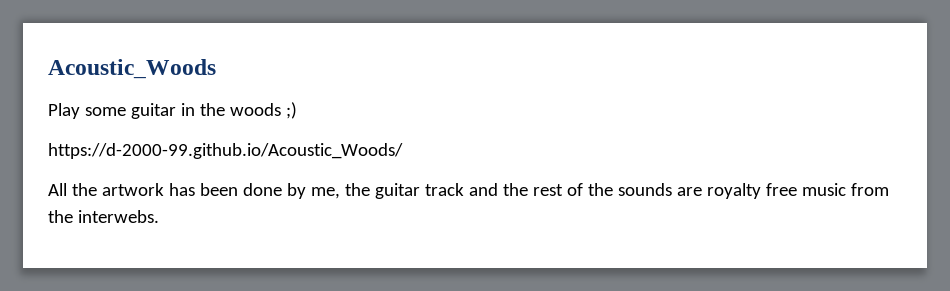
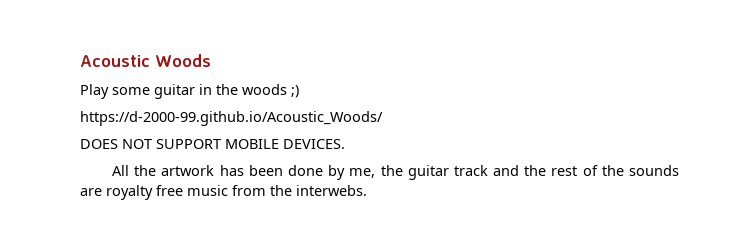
[48,59,216,79] Acoustic_Woods -> [80,54,211,67] Acoustic Woods
(403, 151) none -> [80,139,345,149] // DOES NOT SUPPORT MOBILE DEVICES.

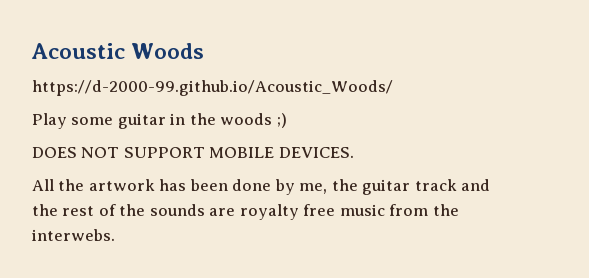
(211, 60) none -> [32,80,393,96] // https://d-2000-99.github.io/Acoustic_Woods/
[80,111,383,126] // https://d-2000-99.github.io/Acoustic_Woods/ -> (287, 120) none

